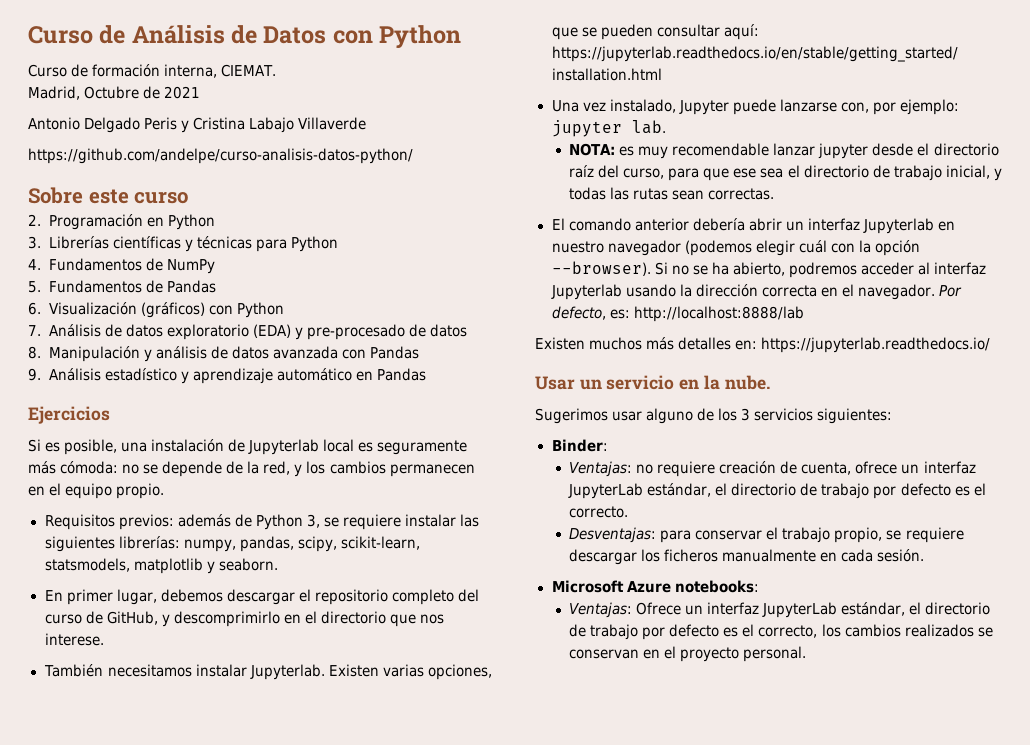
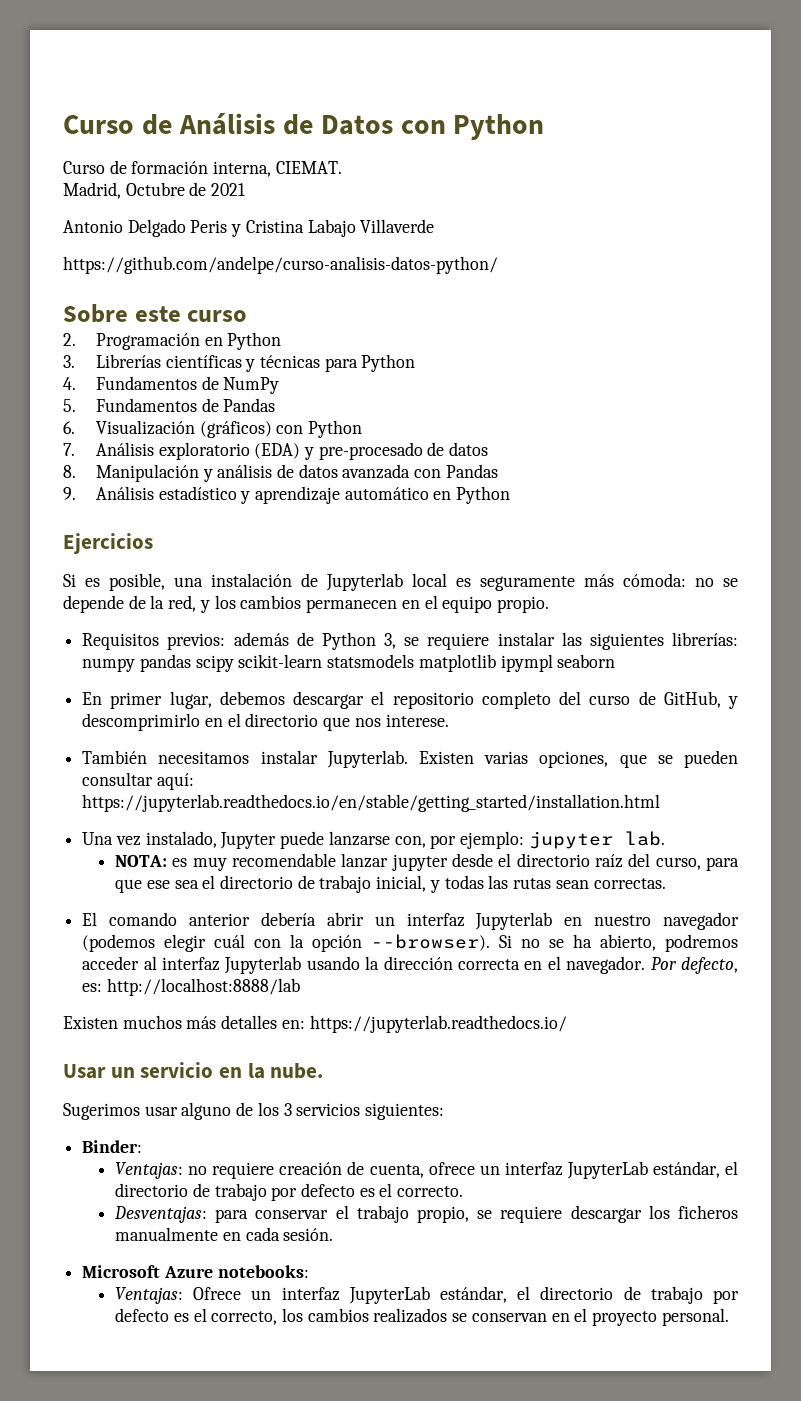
[104,324,163,337] de datos -> (154, 449) none
[376,368,426,381] Pandas -> [456,486,511,504] Python
[183,536,420,552] [44,558,278,574] numpy, pandas, scipy, scikit-learn, statsmodels, matplotlib y seaborn. -> [82,654,616,672] numpy pandas scipy scikit-learn statsmodels matplotlib ipympl seaborn

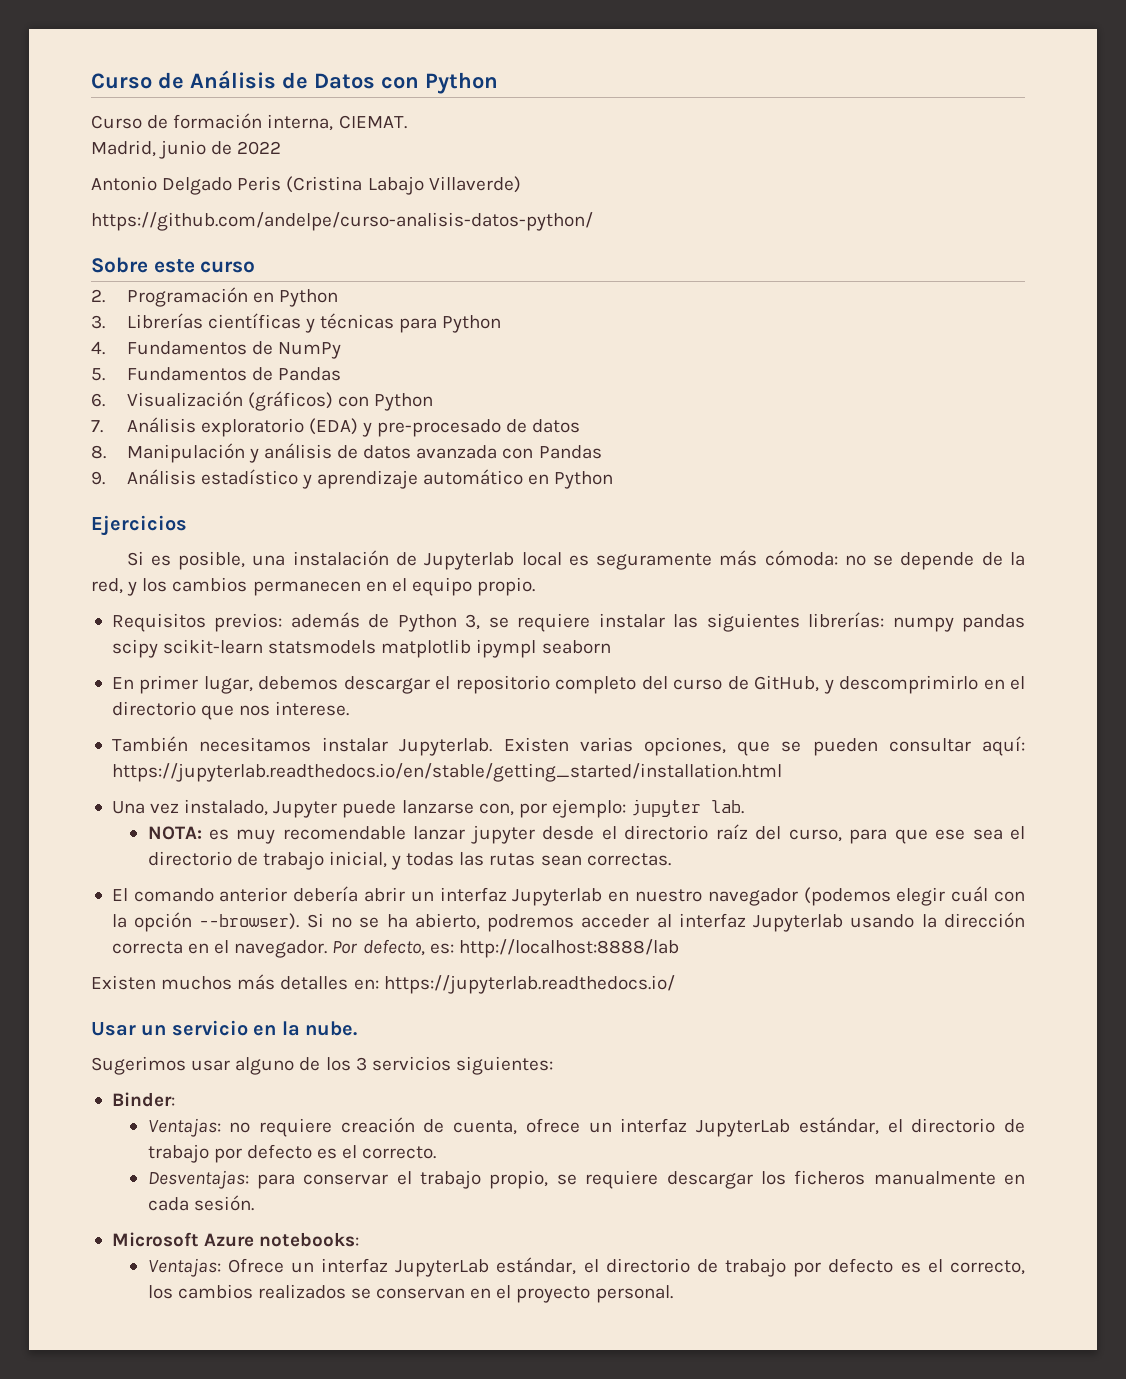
[125,182,246,196] Octubre de 2021 -> [159,140,282,159] junio de 2022
[231,219,435,237] y Cristina Labajo Villaverde -> [286,176,521,195] (Cristina Labajo Villaverde)

